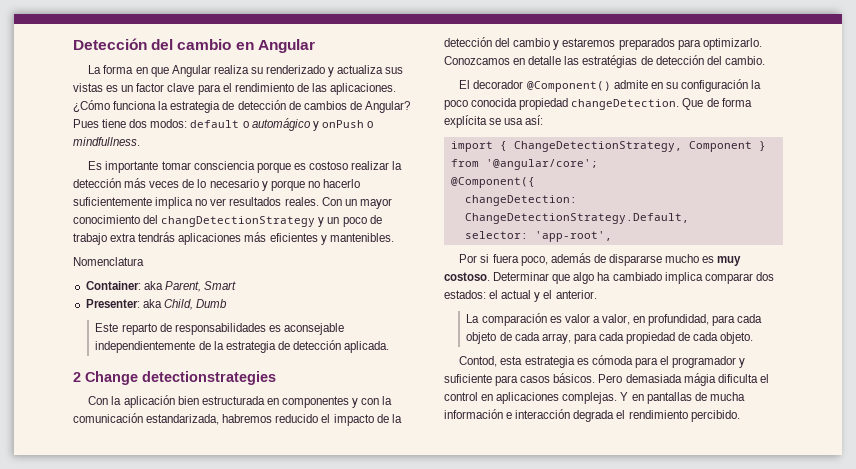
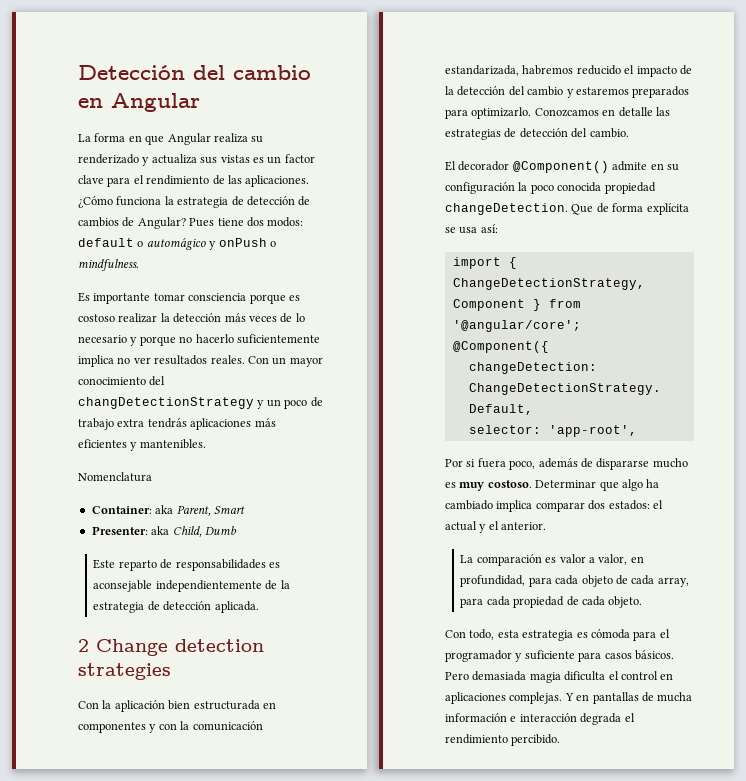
[73,137,140,146] mindfullness. -> [78,259,139,271] mindfulness.
[142,371,276,385] detectionstrategies -> [175,639,264,652] [78,663,171,680] detection strategies
[582,55,638,68] estratégias -> [445,129,501,140] estrategias
[459,356,498,367] Contod, -> [445,629,495,640] Con todo,
[683,373,716,386] mágia -> [529,672,561,683] magia

